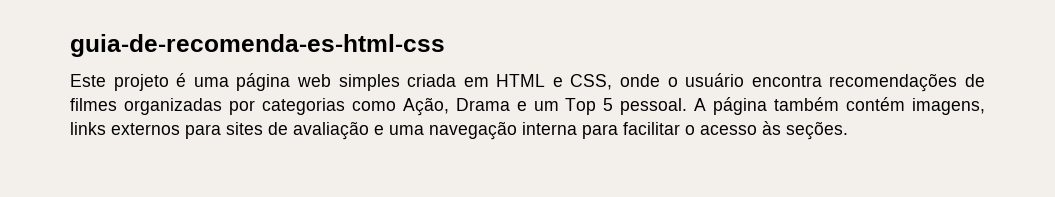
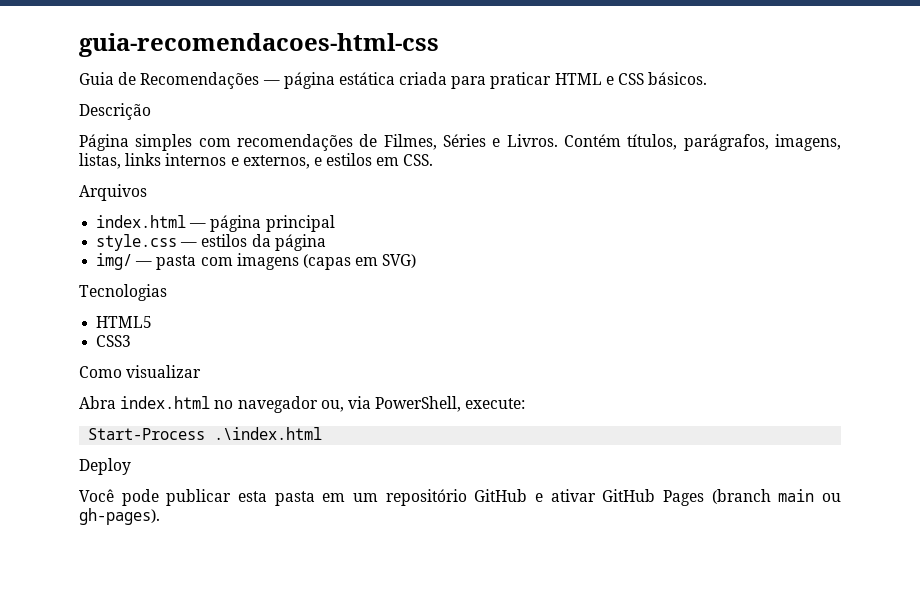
[70,34,445,57] [70,73,986,92] [70,97,985,116] [70,121,848,140] guia-de-recomenda-es-html-css // Este projeto é uma página web simples criada em HTML e CSS, onde o usuário encontra recomendações de filmes organizadas por categorias como Ação, Drama e um Top 5 pessoal. A página também contém imagens, links externos para sites de avaliação e uma navegação interna para facilitar o acesso às seções. -> [79,33,439,57] [79,72,708,89] [79,103,151,120] [79,134,841,151] [79,153,434,169] [79,184,147,201] [96,215,335,232] [96,234,326,251] [96,253,417,270] [79,284,167,301] [96,316,153,328] [96,335,132,347] [79,365,202,378] [79,396,526,413] [88,427,323,440] [79,458,131,475] [79,489,841,506] [79,508,160,525] guia-recomendacoes-html-css // Guia de Recomendações — página estática criada para praticar HTML e CSS básicos. // Descrição // Página simples com recomendações de Filmes, Séries e Livros. Contém títulos, parágrafos, imagens, listas, links internos e externos, e estilos em CSS. // Arquivos // index.html — página principal // style.css — estilos da página // img/ — pasta com imagens (capas em SVG) // Tecnologias // HTML5 // CSS3 // Como visualizar // Abra index.html no navegador ou, via PowerShell, execute: // Start-Process .\index.html // Deploy // Você pode publicar esta pasta em um repositório GitHub e ativar GitHub Pages (branch main ou gh-pages).

